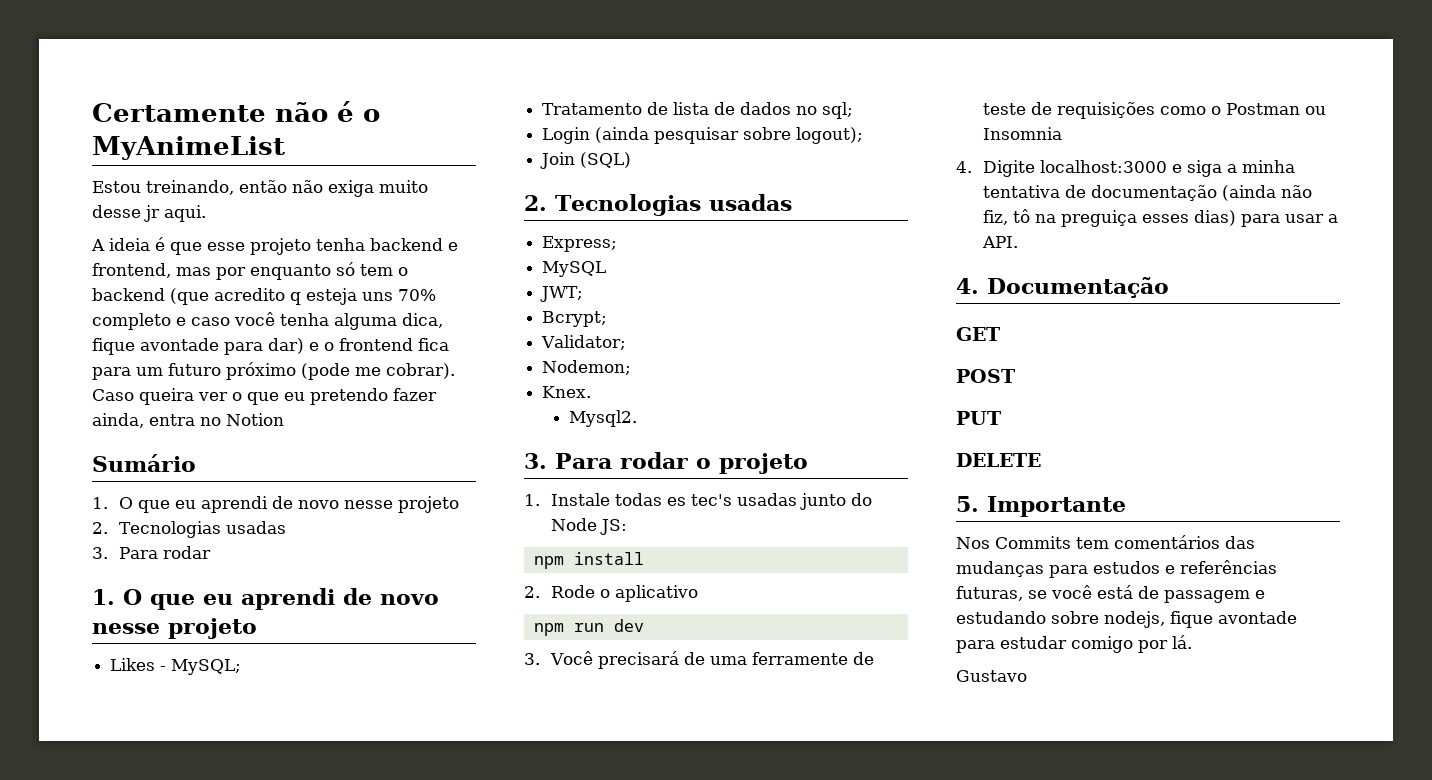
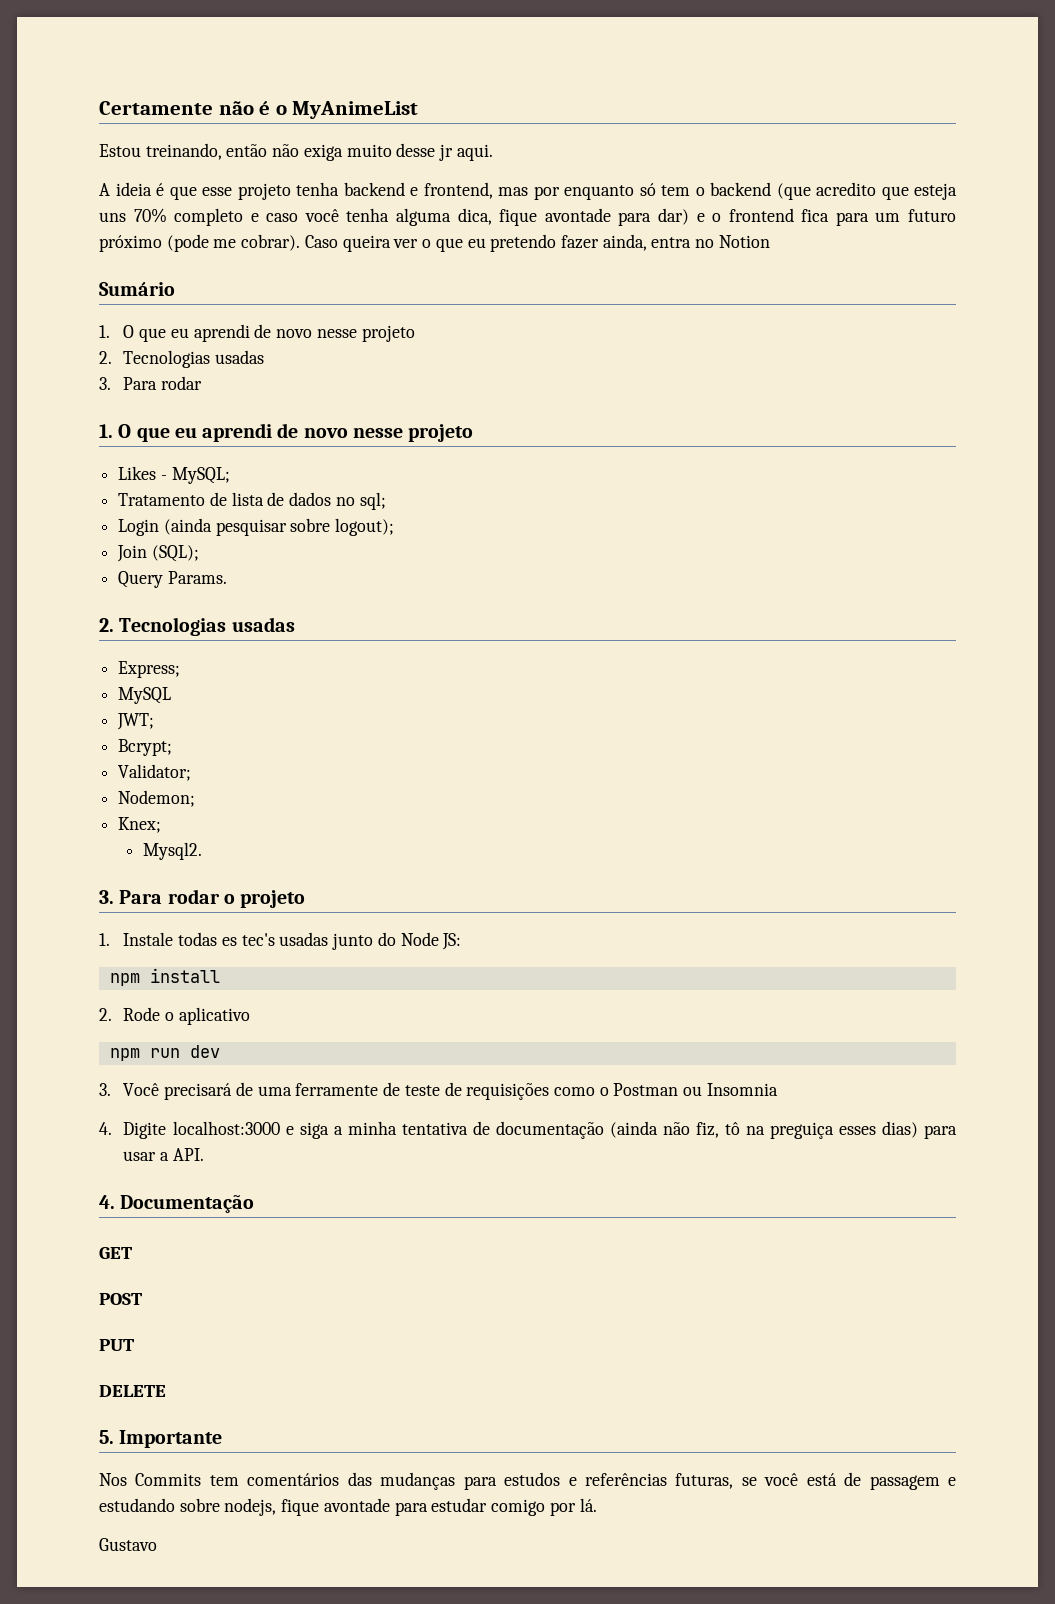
[290,292,301,305] q -> [881,186,909,200] que
[580,152,632,168] (SQL) -> [151,545,199,562] [118,571,227,588] (SQL); // Query Params.
[542,386,592,398] Knex. -> [118,817,162,833] Knex;

